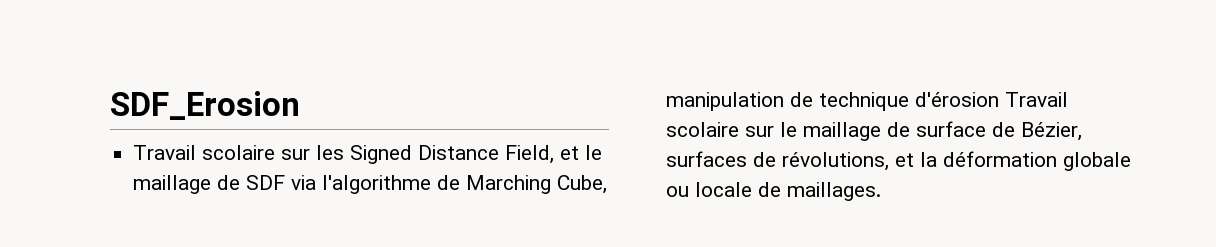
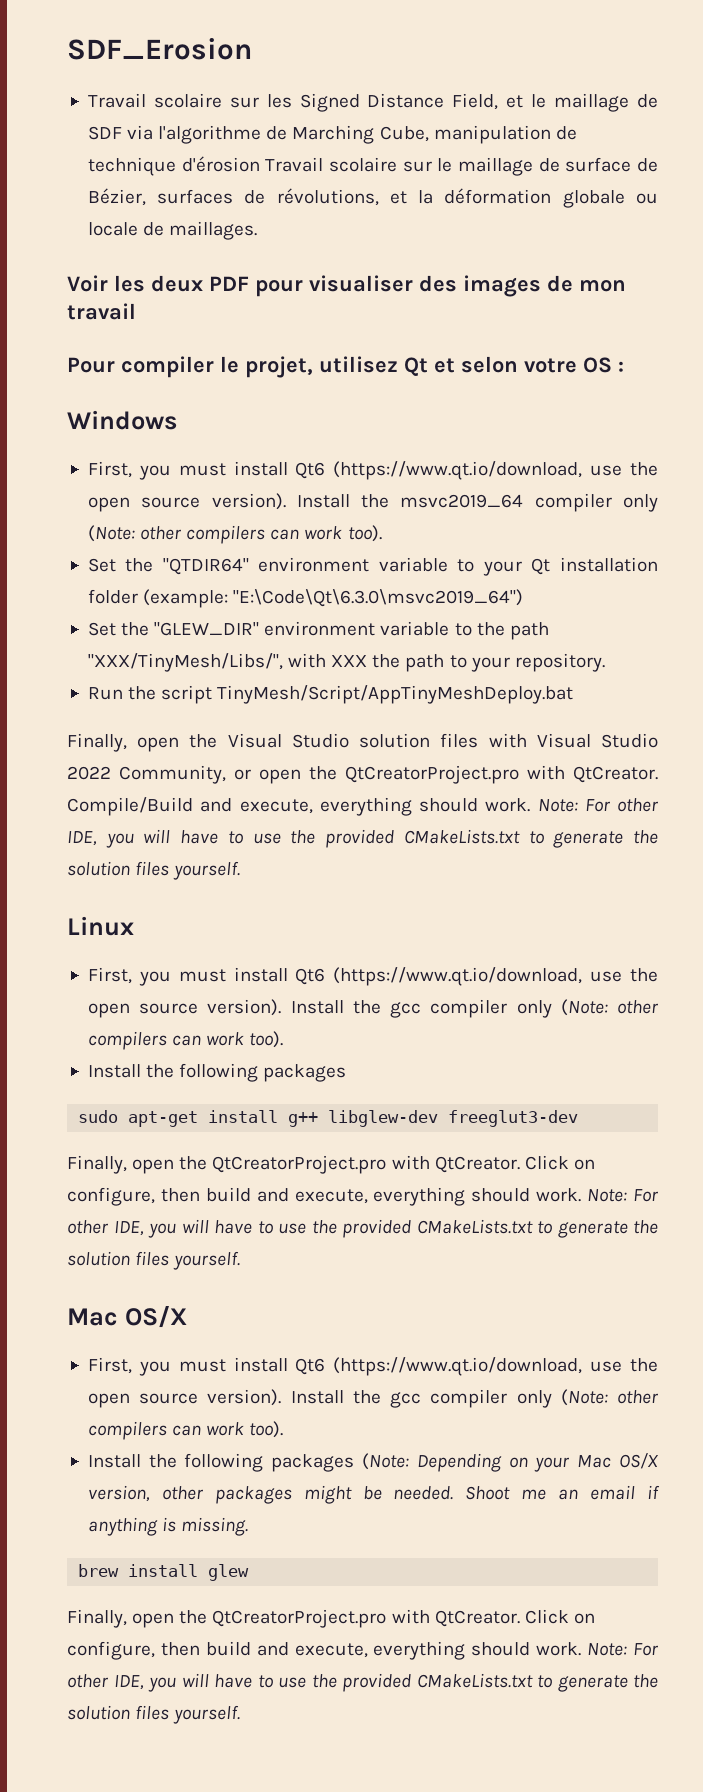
(882, 191) none -> [67,275,626,297] [67,303,136,320] [67,356,624,378] [67,410,177,430] [87,461,659,480] [87,493,658,512] [87,525,382,544] [87,557,658,576] [87,589,524,608] [87,621,549,640] [87,653,605,672] [87,685,574,704] [67,733,658,752] [67,765,658,784] [67,797,659,816] [67,829,658,848] [67,861,241,880] [67,916,134,936] [87,967,659,986] [87,999,660,1018] [87,1031,284,1050] [87,1063,347,1082] [78,1110,579,1127] [67,1155,595,1174] [67,1187,660,1206] [67,1219,658,1238] [67,1251,241,1270] [67,1306,187,1328] [87,1357,659,1376] [87,1389,660,1408] [87,1421,284,1440] [87,1453,659,1472] [87,1485,661,1504] [87,1517,249,1536] [78,1564,250,1581] [67,1609,595,1628] [67,1641,660,1660] [67,1673,658,1692] [67,1705,241,1724] // Voir les deux PDF pour visualiser des images de mon travail // Pour compiler le projet, utilisez Qt et selon votre OS : // Windows // First, you must install Qt6 (https://www.qt.io/download, use the open source version). Install the msvc2019_64 compiler only (Note: other compilers can work too). // Set the "QTDIR64" environment variable to your Qt installation folder (example: "E:\Code\Qt\6.3.0\msvc2019_64") // Set the "GLEW_DIR" environment variable to the path "XXX/TinyMesh/Libs/", with XXX the path to your repository. // Run the script TinyMesh/Script/AppTinyMeshDeploy.bat // Finally, open the Visual Studio solution files with Visual Studio 2022 Community, or open the QtCreatorProject.pro with QtCreator. Compile/Build and execute, everything should work. Note: For other IDE, you will have to use the provided CMakeLists.txt to generate the solution files yourself. // Linux // First, you must install Qt6 (https://www.qt.io/download, use the open source version). Install the gcc compiler only (Note: other compilers can work too). // Install the following packages // sudo apt-get install g++ libglew-dev freeglut3-dev // Finally, open the QtCreatorProject.pro with QtCreator. Click on configure, then build and execute, everything should work. Note: For other IDE, you will have to use the provided CMakeLists.txt to generate the solution files yourself. // Mac OS/X // First, you must install Qt6 (https://www.qt.io/download, use the open source version). Install the gcc compiler only (Note: other compilers can work too). // Install the following packages (Note: Depending on your Mac OS/X version, other packages might be needed. Shoot me an email if anything is missing. // brew install glew // Finally, open the QtCreatorProject.pro with QtCreator. Click on configure, then build and execute, everything should work. Note: For other IDE, you will have to use the provided CMakeLists.txt to generate the solution files yourself.

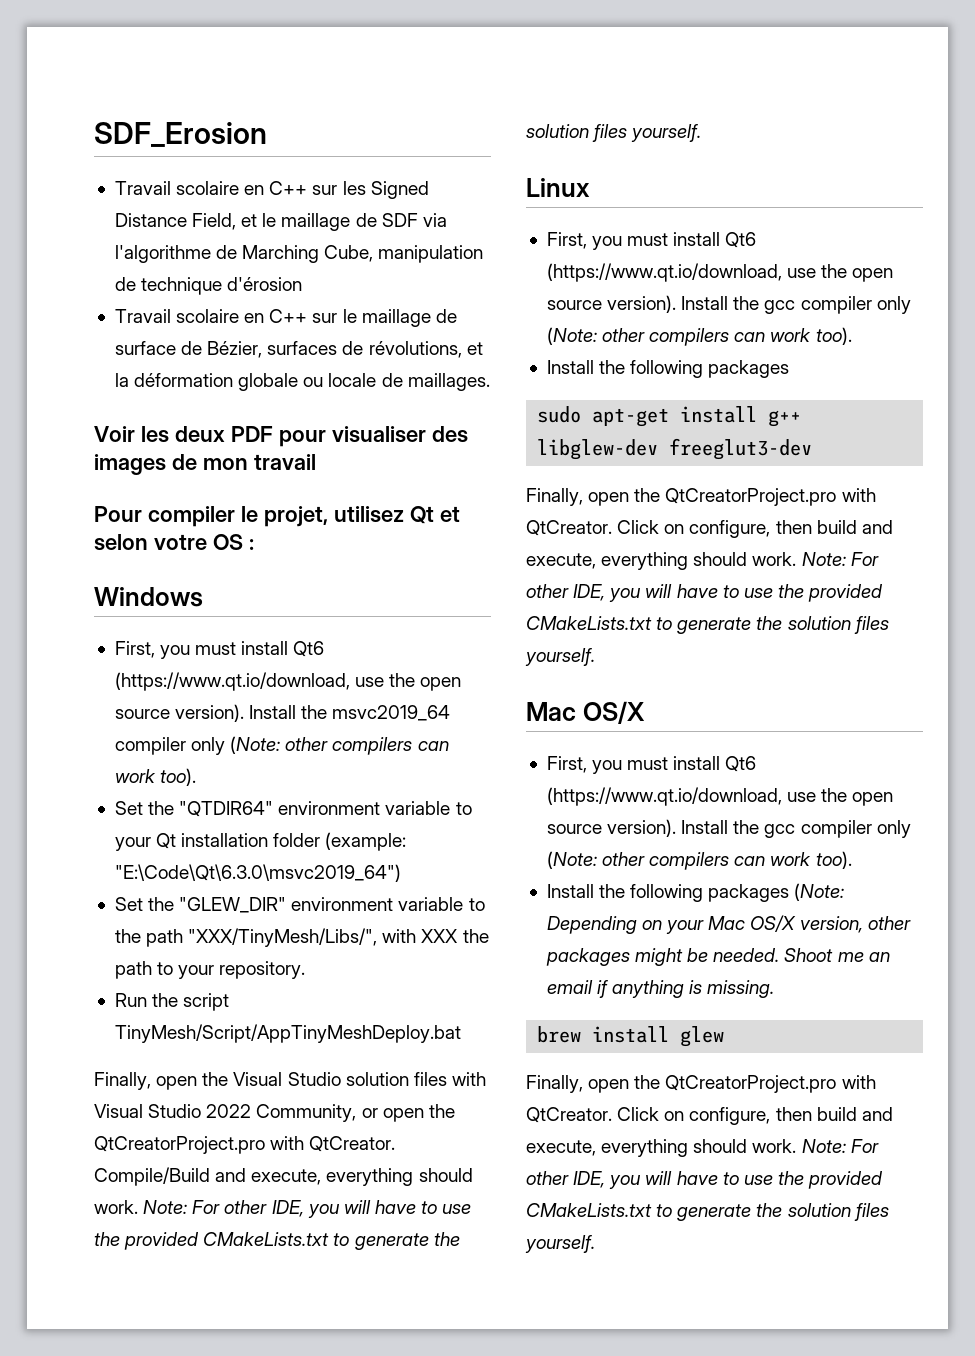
(222, 100) none -> [244,181,308,195] en C++
[265,157,397,172] Travail scolaire -> [114,309,308,323] // Travail scolaire en C++

